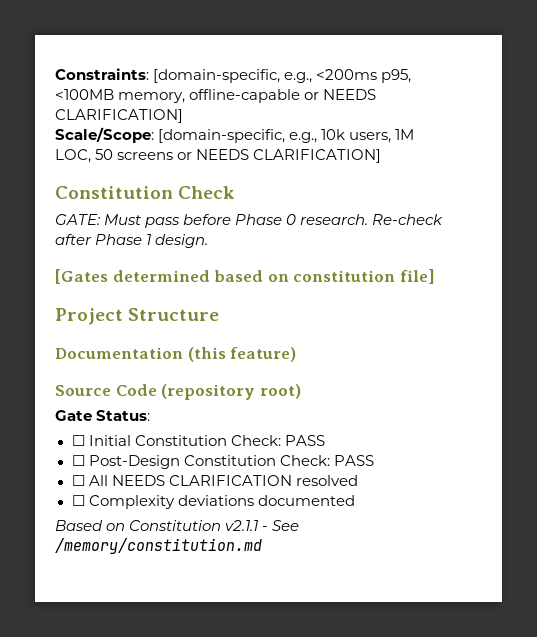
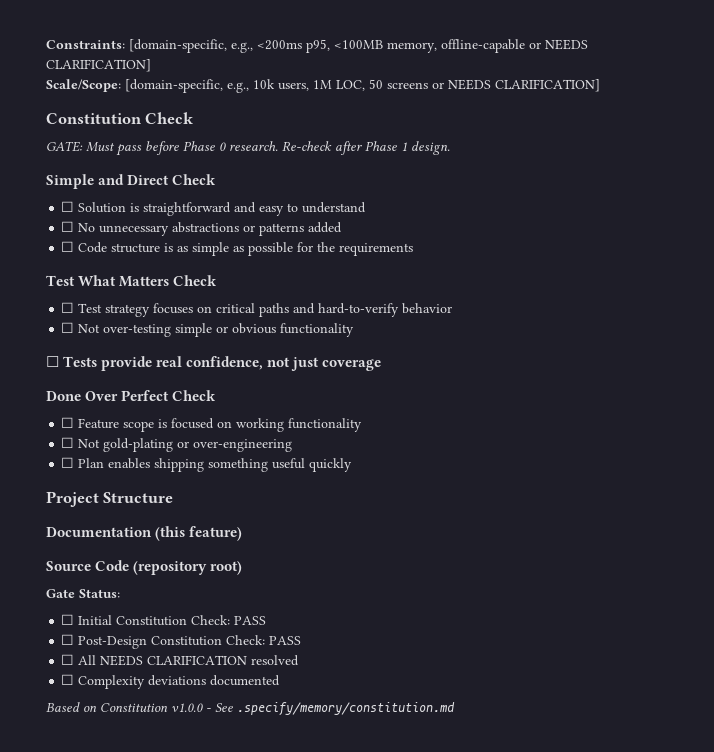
[55,269,435,284] [Gates determined based on constitution file] -> [46,174,217,189] [61,201,367,216] [61,221,343,236] [61,241,414,256] [46,275,218,287] [61,302,453,317] [61,322,355,337] [46,356,382,371] [46,390,217,401] [61,417,363,432] [61,437,293,452] [61,457,353,472] Simple and Direct Check // ☐ Solution is straightforward and easy to understand // ☐ No unnecessary abstractions or patterns added // ☐ Code structure is as simple as possible for the requirements // Test What Matters Check // ☐ Test strategy focuses on critical paths and hard-to-verify behavior // ☐ Not over-testing simple or obvious functionality // ☐ Tests provide real confidence, not just coverage // Done Over Perfect Check // ☐ Feature scope is focused on working functionality // ☐ Not gold-plating or over-engineering // ☐ Plan enables shipping something useful quickly
[225,520,259,531] v2.1.1 -> [171,703,203,712] v1.0.0
[55,538,262,554] /memory/constitution.md -> [237,702,455,716] .specify/memory/constitution.md

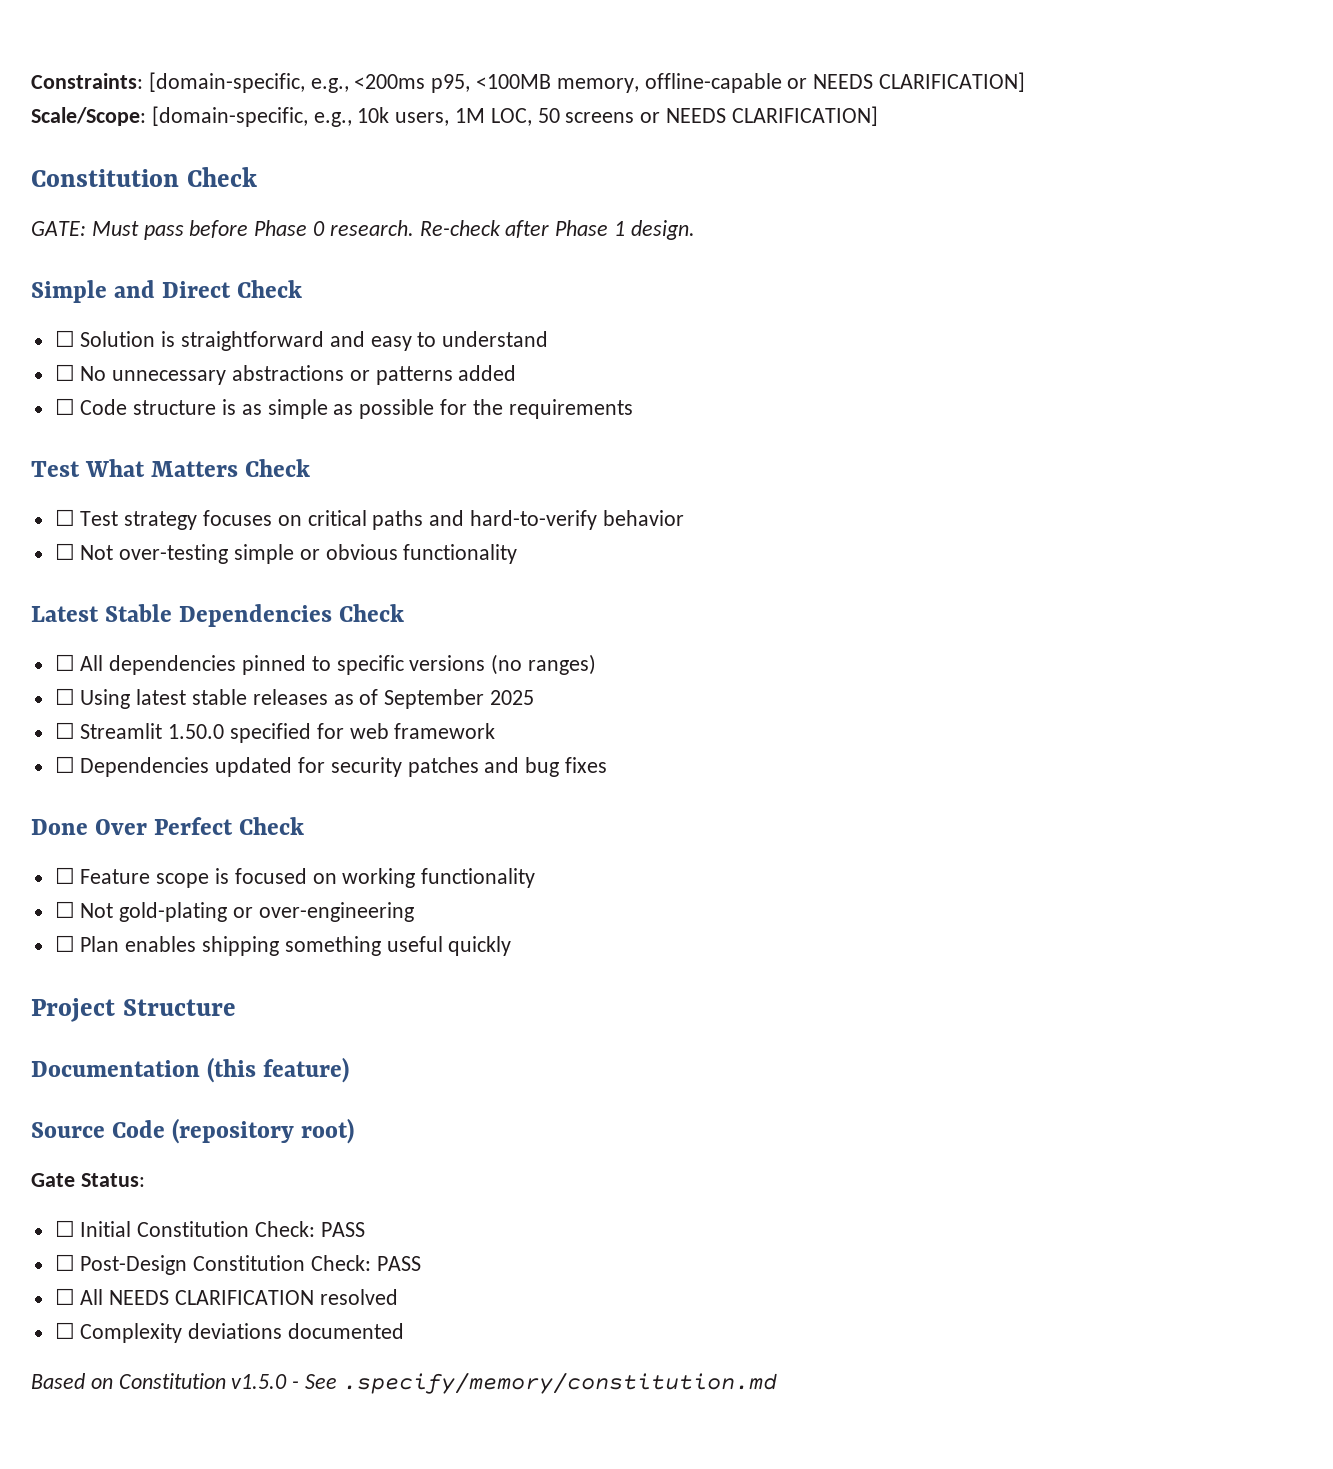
[46,356,382,371] ☐ Tests provide real confidence, not just coverage -> [31,604,405,627] [54,654,597,675] [54,688,535,709] [54,722,496,743] [54,756,608,777] Latest Stable Dependencies Check // ☐ All dependencies pinned to specific versions (no ranges) // ☐ Using latest stable releases as of September 2025 // ☐ Streamlit 1.50.0 specified for web framework // ☐ Dependencies updated for security patches and bug fixes
[171,703,203,712] v1.0.0 -> [231,1374,288,1389] v1.5.0

